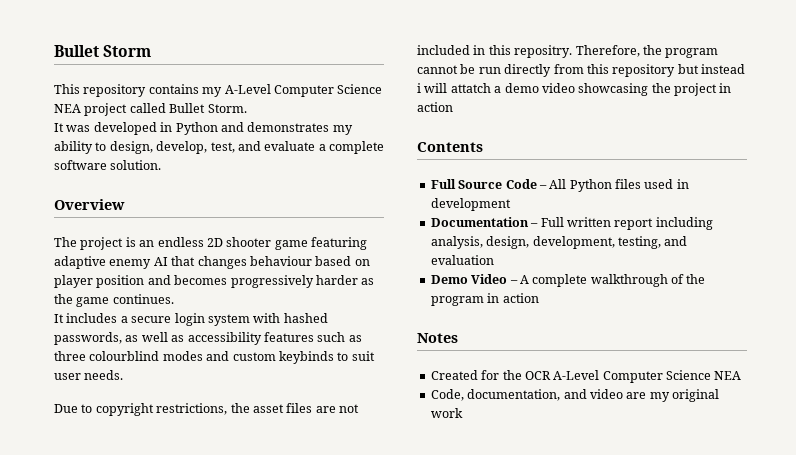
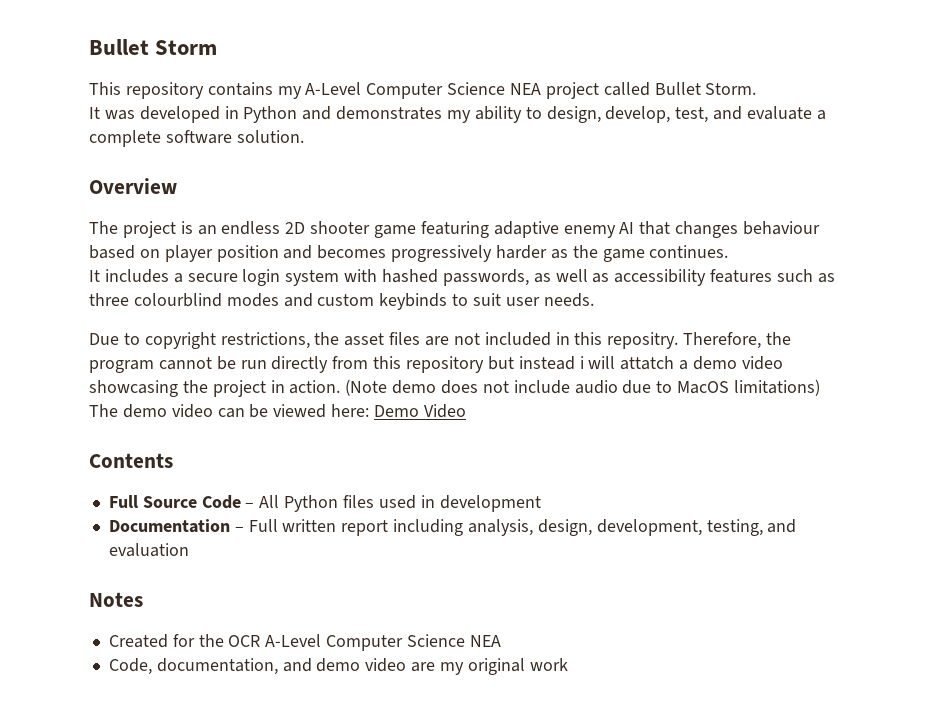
[417,102,453,112] action -> [289,379,821,396] [89,404,466,418] action. (Note demo does not include audio due to MacOS limitations) The demo video can be viewed here: Demo Video
[430,274,706,287] [430,293,539,306] // Demo Video – A complete walkthrough of the program in action -> (189, 550) none
(587, 394) none -> [316,658,361,672] demo

